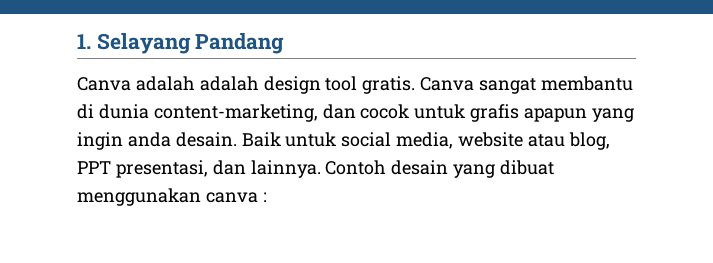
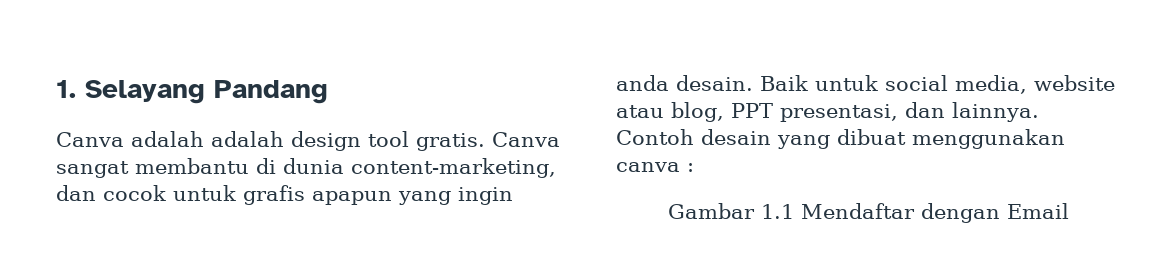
(267, 197) none -> [667,203,1069,223] // Gambar 1.1 Mendaftar dengan Email

